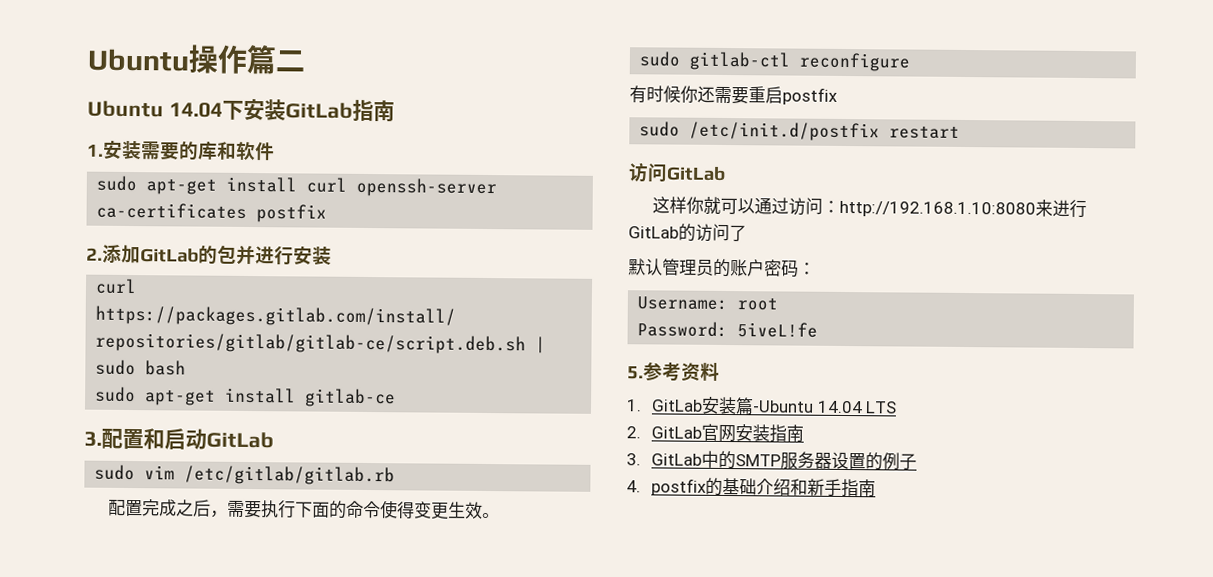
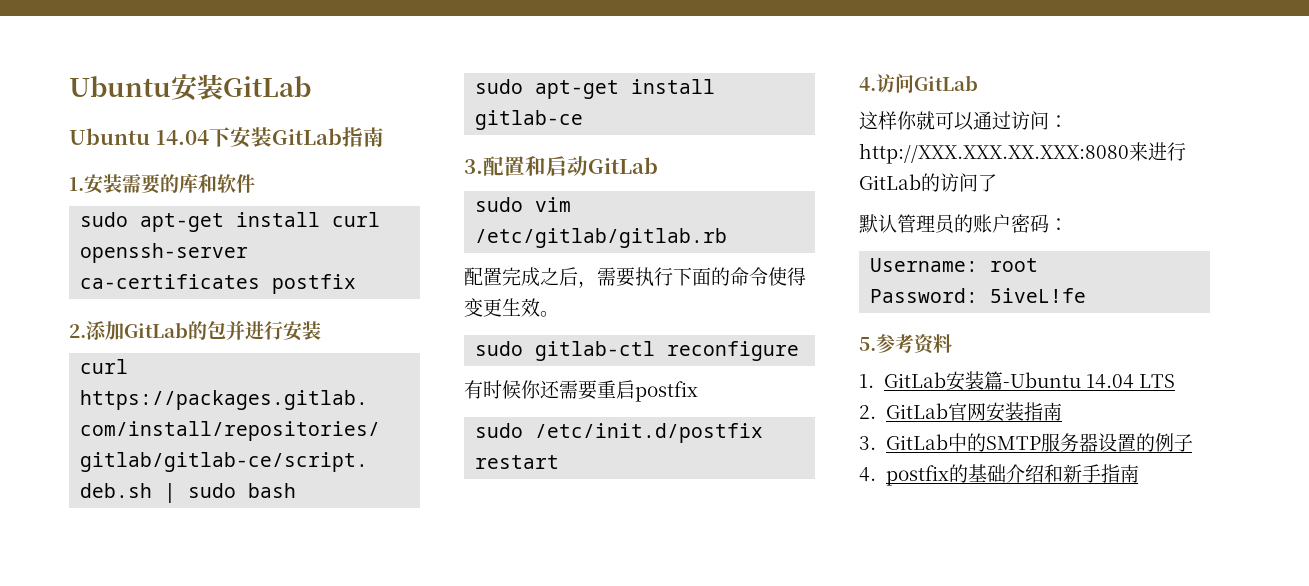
[87,44,305,75] Ubuntu操作篇二 -> [69,74,311,101] Ubuntu安装GitLab
(961, 132) none -> [859,77,876,91] 4.
[839,200,1037,218] http://192.168.1.10:8080 -> [859,143,1129,164] http://XXX.XXX.XX.XXX:8080

